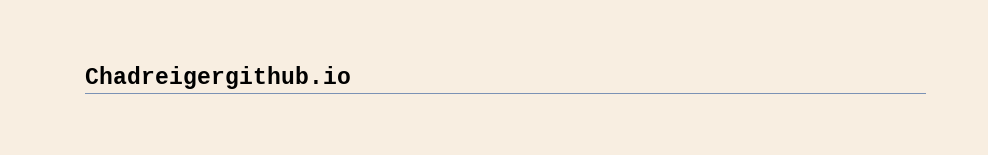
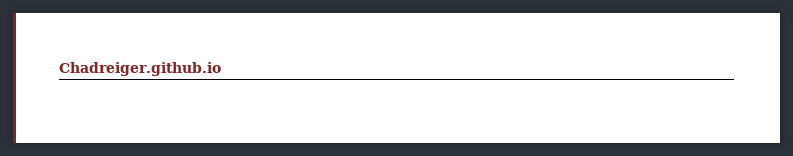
[85,66,351,89] Chadreigergithub.io -> [59,62,221,76] Chadreiger.github.io

